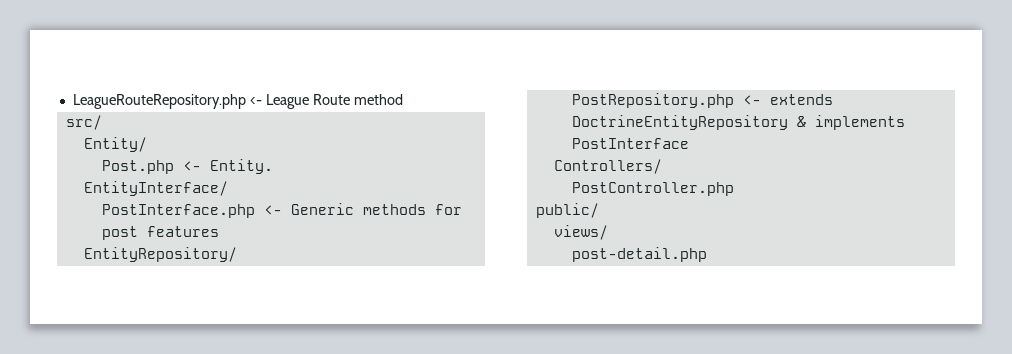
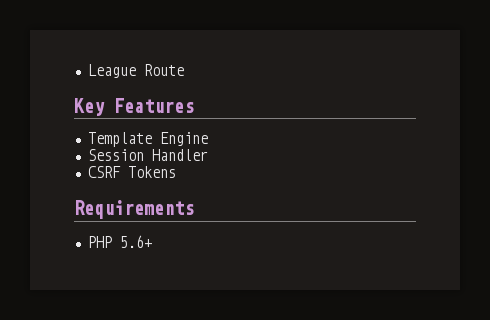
[72,94,262,109] LeagueRouteRepository.php <- -> (87, 71) none
[353,94,403,105] [65,115,102,130] [83,137,147,152] [101,159,273,174] [83,181,228,196] [101,203,462,218] [101,226,219,240] [83,247,237,262] [571,93,833,108] [571,115,905,130] [571,138,689,149] [553,159,662,174] [571,182,734,196] [535,203,599,218] [553,225,608,240] [571,247,707,262] method // src/ // Entity/ // Post.php <- Entity. // EntityInterface/ // PostInterface.php <- Generic methods for post features // EntityRepository/ // PostRepository.php <- extends DoctrineEntityRepository & implements PostInterface // Controllers/ // PostController.php // public/ // views/ // post-detail.php -> [74,98,194,116] [87,132,208,147] [87,149,208,161] [87,166,176,178] [74,200,194,219] [87,235,152,248] // Key Features // Template Engine // Session Handler // CSRF Tokens // Requirements // PHP 5.6+

